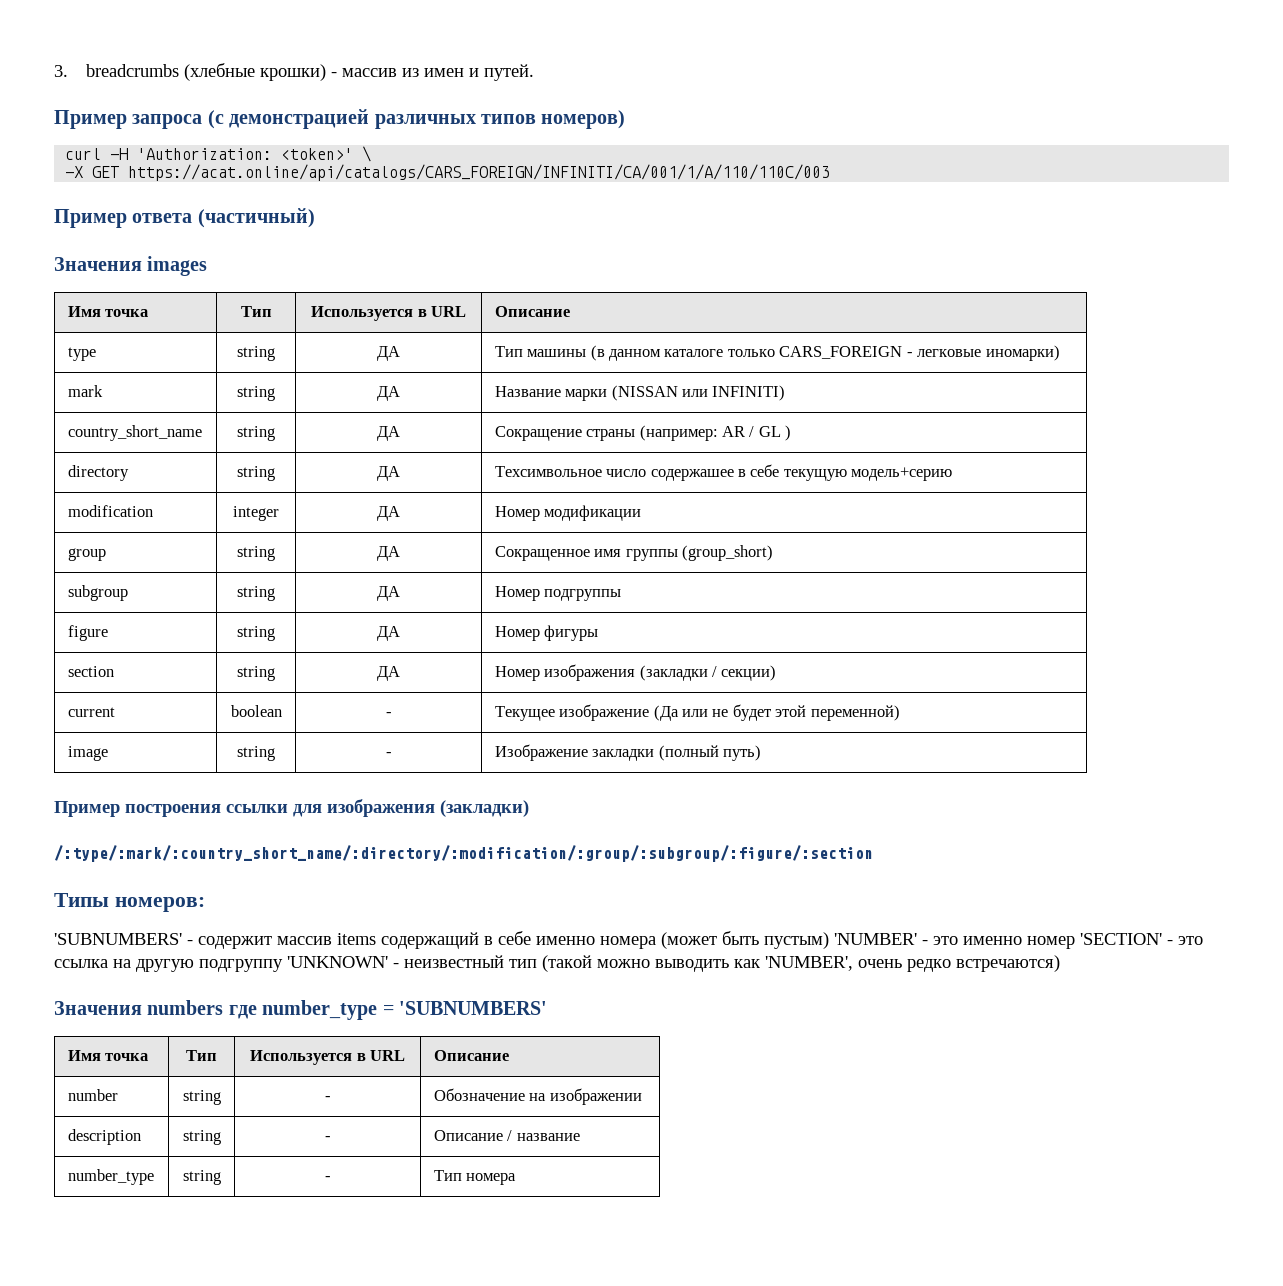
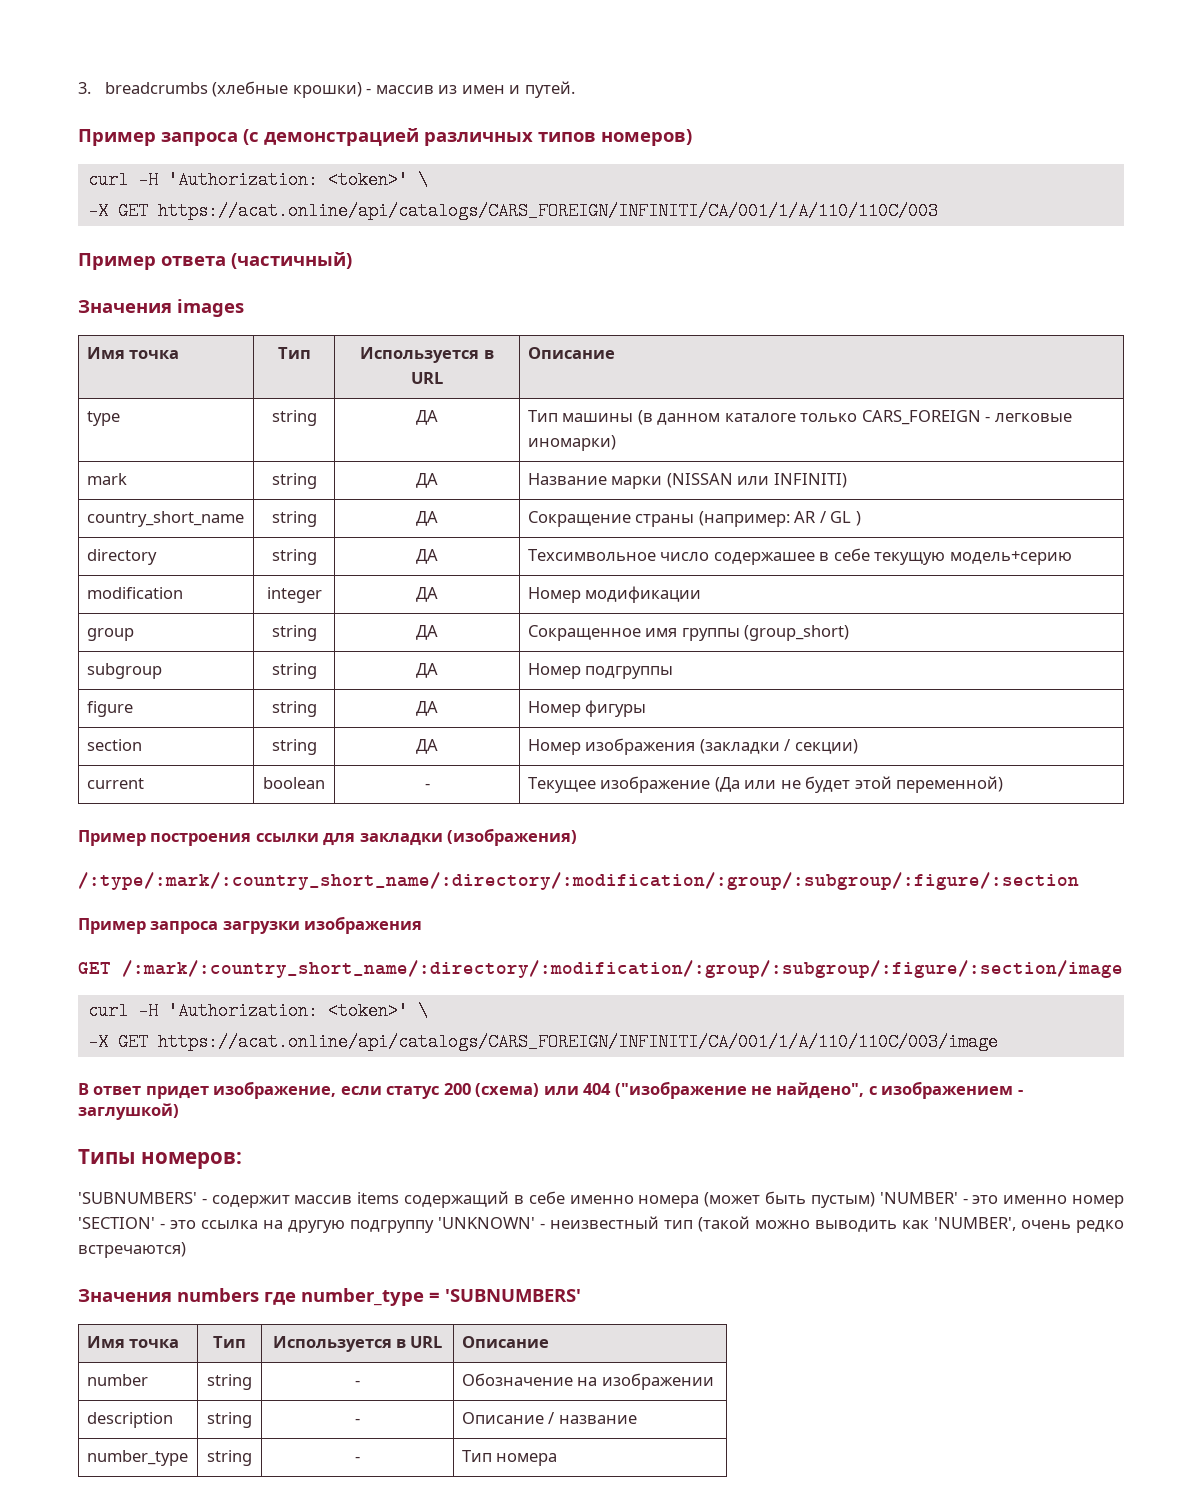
[67,746,108,761] [237,746,275,761] [385,752,392,757] [494,744,762,761] // image | string | - | Изображение закладки (полный путь) -> (1004, 784) none
[327,799,529,817] изображения (закладки) -> [359,828,578,846] закладки (изображения)
(873, 853) none -> [78,916,423,934] [78,960,1123,978] [87,1002,428,1020] [87,1033,998,1051] [78,1081,1023,1099] [78,1103,179,1120] // Пример запроса загрузки изображения // GET /:mark/:country_short_name/:directory/:modification/:group/:subgroup/:figure/:section/image // curl -H 'Authorization: <token>' \ // -X GET https://acat.online/api/catalogs/CARS_FOREIGN/INFINITI/CA/001/1/A/110/110C/003/image // В ответ придет изображение, если статус 200 (схема) или 404 ("изображение не найдено", с изображением - заглушкой)

